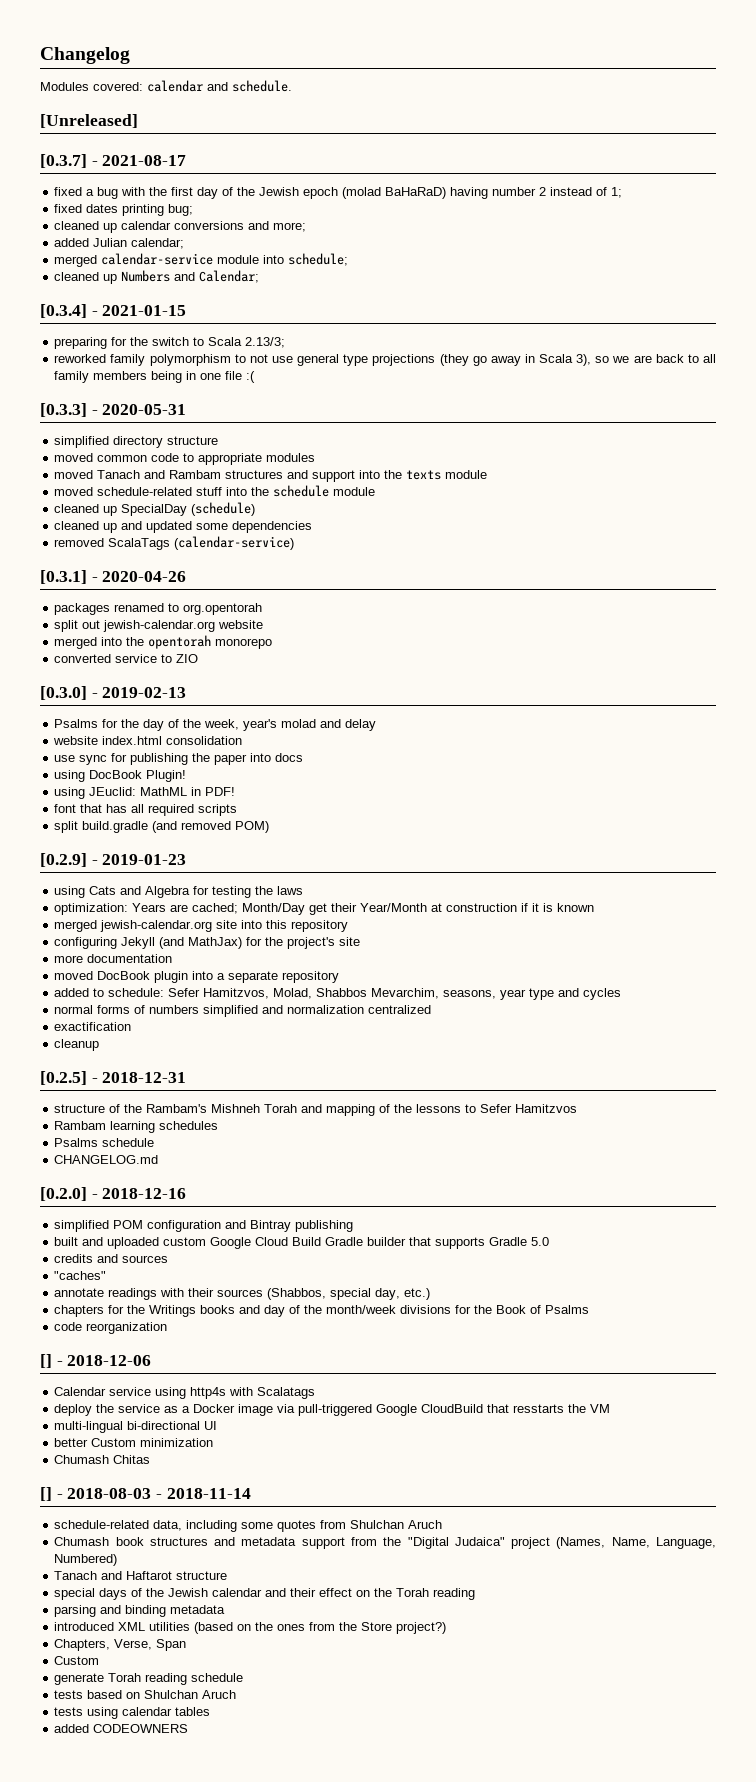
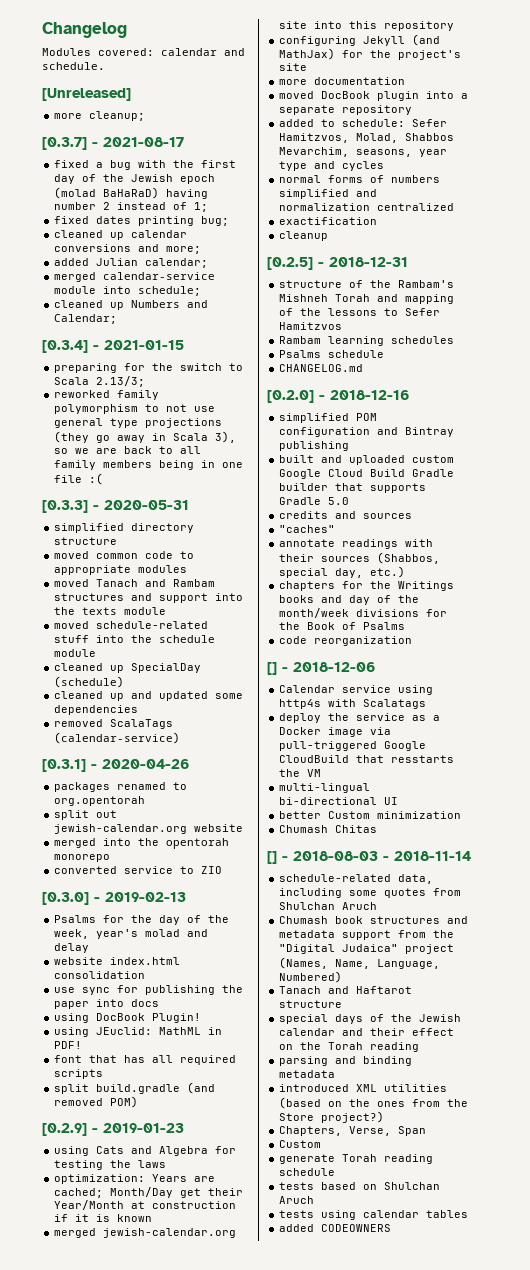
(138, 121) none -> [54,111,146,121] // more cleanup;

